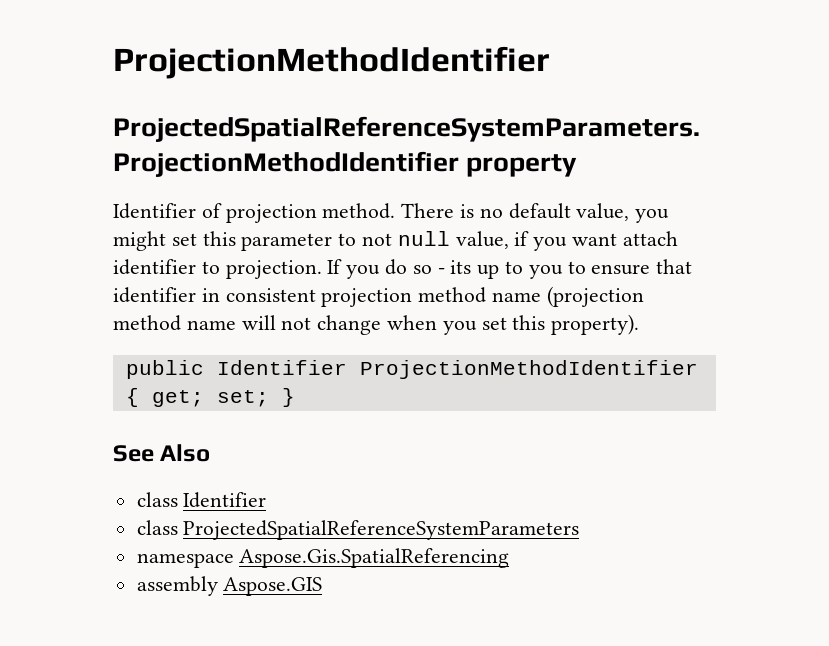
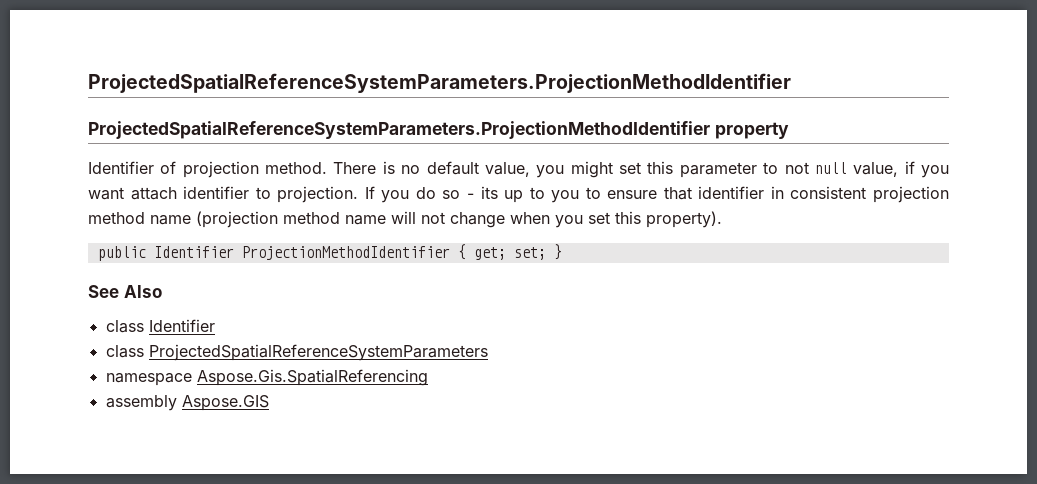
[113,46,550,79] ProjectionMethodIdentifier -> [88,73,791,93] ProjectedSpatialReferenceSystemParameters.ProjectionMethodIdentifier

